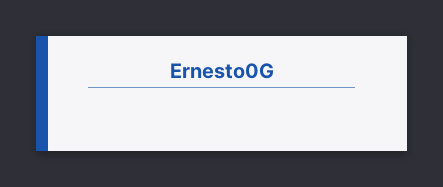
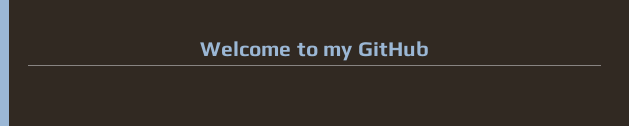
[169,63,274,79] Ernesto0G -> [199,41,430,61] Welcome to my GitHub

